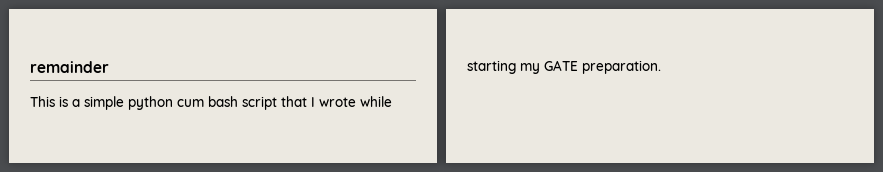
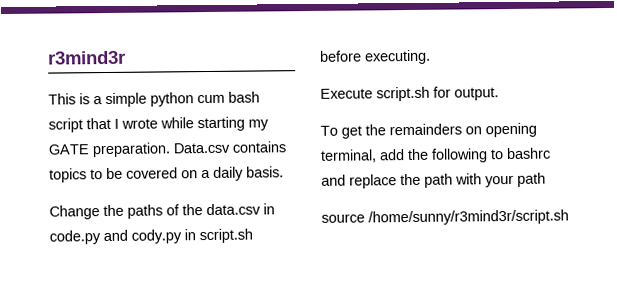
[30,61,109,73] remainder -> [47,50,126,65] r3mind3r
(661, 67) none -> [173,141,286,154] [49,166,284,183] [49,203,275,220] [49,228,253,245] [319,49,431,65] [320,86,499,102] [320,122,537,139] [320,147,551,163] [321,172,546,189] [321,209,569,226] Data.csv contains topics to be covered on a daily basis. // Change the paths of the data.csv in code.py and cody.py in script.sh before executing. // Execute script.sh for output. // To get the remainders on opening terminal, add the following to bashrc and replace the path with your path // source /home/sunny/r3mind3r/script.sh

